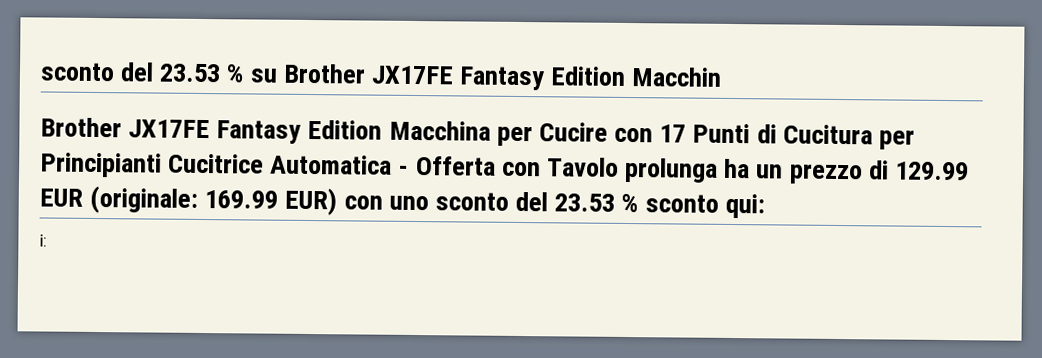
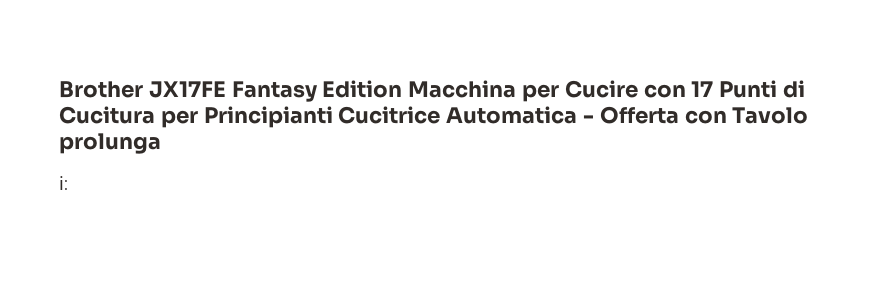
[40,62,723,91] sconto del 23.53 % su Brother JX17FE Fantasy Edition Macchin // -> (59, 89) none
[724,158,969,185] [39,185,765,219] ha un prezzo di 129.99 EUR (originale: 169.99 EUR) con uno sconto del 23.53 % sconto qui: -> (161, 143) none

